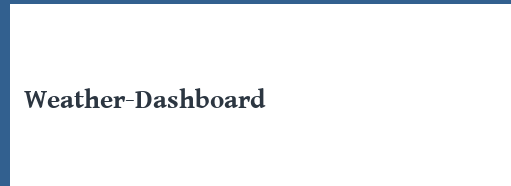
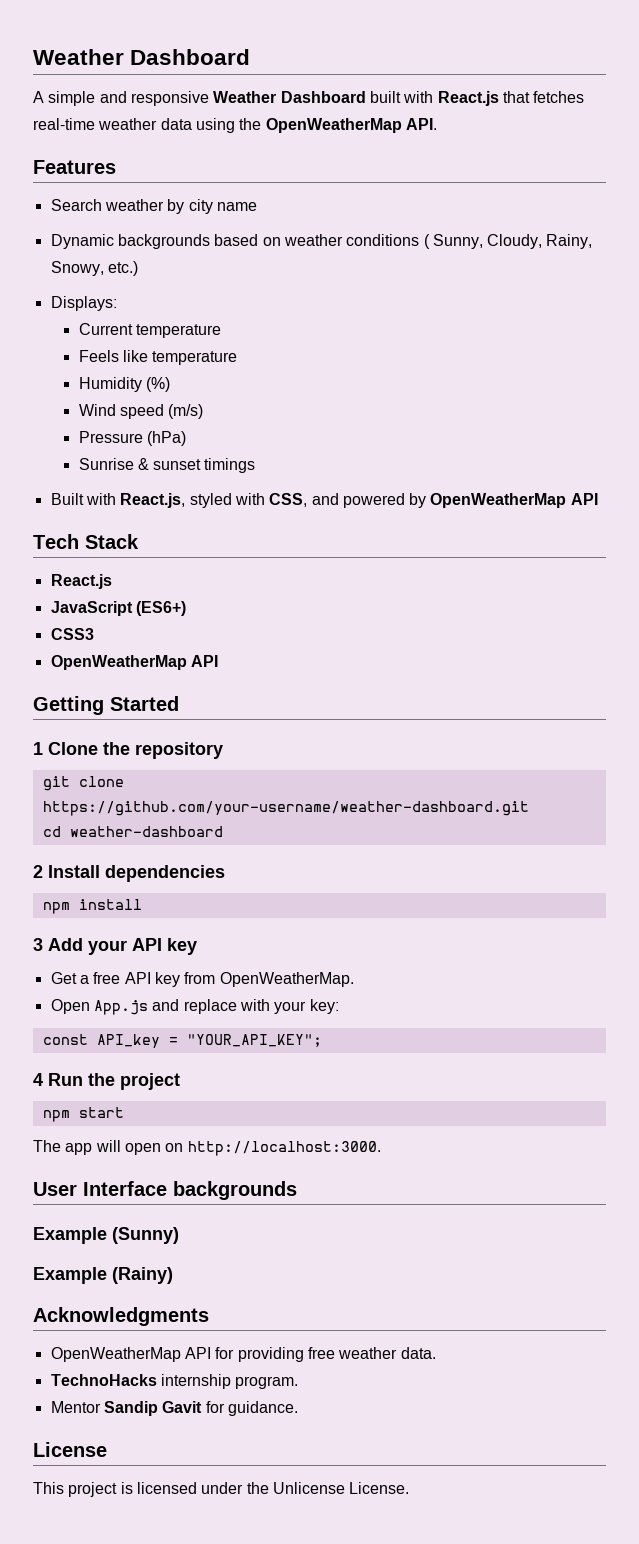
[24,88,266,108] Weather-Dashboard -> [33,49,251,65] [33,91,585,106] [33,118,437,133] [33,160,116,174] [50,199,257,214] [50,234,593,249] [50,261,138,276] [50,296,117,311] [78,323,221,338] [78,350,238,365] [78,377,170,392] [78,404,204,419] [78,431,186,446] [78,458,256,473] [50,493,598,508] [33,534,139,549] [50,574,112,589] [50,601,186,616] [50,628,94,640] [50,655,218,670] [33,696,179,715] [33,742,223,759] [42,776,124,791] [42,801,529,816] [42,826,223,837] [33,865,225,882] [42,899,142,914] [33,938,197,955] [50,972,354,987] [50,999,339,1015] [42,1034,322,1048] [33,1073,180,1090] [42,1107,124,1122] [33,1140,381,1156] [33,1181,297,1200] [33,1227,179,1244] [33,1267,173,1284] [33,1307,209,1326] [50,1347,436,1362] [50,1374,299,1389] [50,1401,298,1416] [33,1442,107,1457] [33,1482,410,1497] Weather Dashboard // A simple and responsive Weather Dashboard built with React.js that fetches real-time weather data using the OpenWeatherMap API. // Features // Search weather by city name // Dynamic backgrounds based on weather conditions ( Sunny, Cloudy, Rainy, Snowy, etc.) // Displays: // Current temperature // Feels like temperature // Humidity (%) // Wind speed (m/s) // Pressure (hPa) // Sunrise & sunset timings // Built with React.js, styled with CSS, and powered by OpenWeatherMap API // Tech Stack // React.js // JavaScript (ES6+) // CSS3 // OpenWeatherMap API // Getting Started // 1 Clone the repository // git clone https://github.com/your-username/weather-dashboard.git // cd weather-dashboard // 2 Install dependencies // npm install // 3 Add your API key // Get a free API key from OpenWeatherMap. // Open App.js and replace with your key: // const API_key = "YOUR_API_KEY"; // 4 Run the project // npm start // The app will open on http://localhost:3000. // User Interface backgrounds // Example (Sunny) // Example (Rainy) // Acknowledgments // OpenWeatherMap API for providing free weather data. // TechnoHacks internship program. // Mentor Sandip Gavit for guidance. // License // This project is licensed under the Unlicense License.

